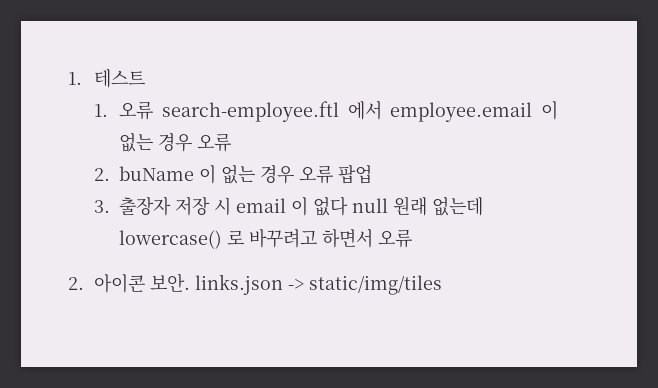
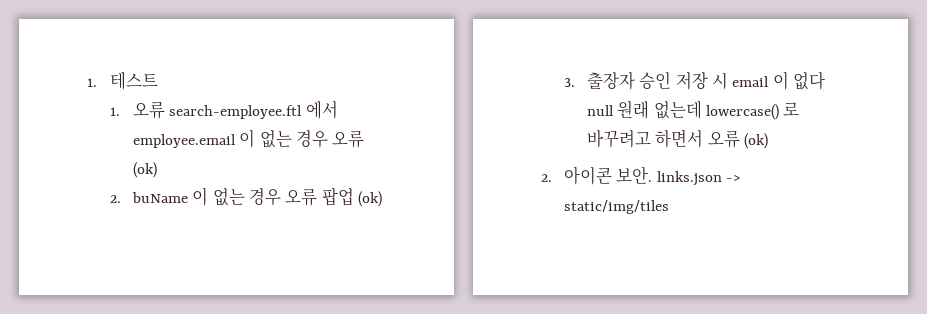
(232, 142) none -> [132,162,157,178] (ok)
(373, 174) none -> [358,191,383,207] (ok)
(172, 206) none -> [639,71,672,89] 승인
(413, 238) none -> [743,133,768,149] (ok)

